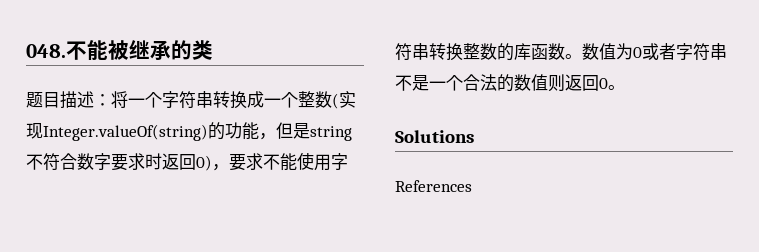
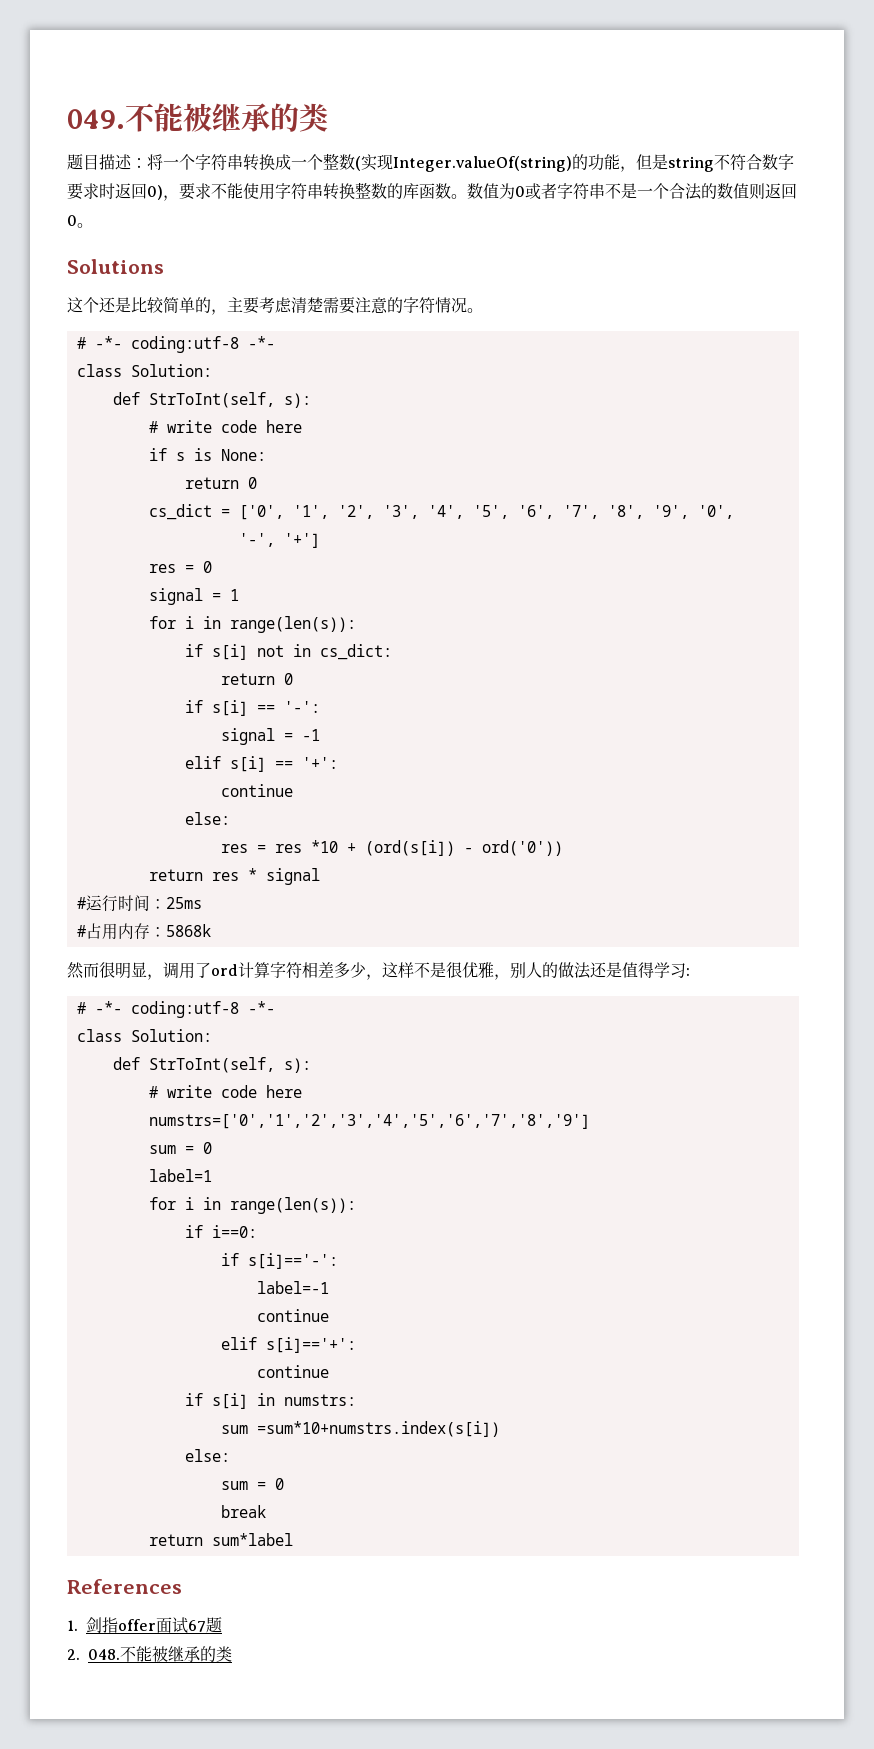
[26,44,66,58] 048. -> [67,109,125,129] 049.
[395,180,472,192] References -> [67,297,483,315] [76,336,275,353] [76,364,212,377] [112,392,311,408] [148,420,302,433] [148,448,266,461] [184,477,257,489] [148,504,734,520] [238,533,320,548] [148,561,212,573] [148,588,239,605] [148,616,356,633] [184,644,392,660] [220,673,293,685] [184,700,320,716] [220,728,320,745] [184,756,338,772] [220,784,293,797] [184,812,230,825] [220,840,563,856] [148,868,320,885] [76,895,202,912] [76,923,211,940] [67,962,690,980] [76,1001,275,1018] [76,1029,212,1042] [112,1057,311,1073] [148,1085,302,1098] [148,1114,590,1129] [148,1142,212,1154] [148,1169,212,1182] [148,1197,356,1214] [184,1225,257,1238] [220,1253,338,1269] [256,1281,329,1294] [256,1309,329,1322] [220,1337,356,1353] [256,1365,329,1378] [184,1393,356,1409] [220,1421,500,1437] [184,1449,230,1462] [220,1478,284,1490] [220,1505,266,1518] [148,1533,293,1546] [67,1579,182,1594] [67,1617,223,1633] [67,1646,232,1662] 这个还是比较简单的，主要考虑清楚需要注意的字符情况。 // # -*- coding:utf-8 -*- // class Solution: // def StrToInt(self, s): // # write code here // if s is None: // return 0 // cs_dict = ['0', '1', '2', '3', '4', '5', '6', '7', '8', '9', '0', // '-', '+'] // res = 0 // signal = 1 // for i in range(len(s)): // if s[i] not in cs_dict: // return 0 // if s[i] == '-': // signal = -1 // elif s[i] == '+': // continue // else: // res = res *10 + (ord(s[i]) - ord('0')) // return res * signal // #运行时间：25ms // #占用内存：5868k // 然而很明显，调用了ord计算字符相差多少，这样不是很优雅，别人的做法还是值得学习: // # -*- coding:utf-8 -*- // class Solution: // def StrToInt(self, s): // # write code here // numstrs=['0','1','2','3','4','5','6','7','8','9'] // sum = 0 // label=1 // for i in range(len(s)): // if i==0: // if s[i]=='-': // label=-1 // continue // elif s[i]=='+': // continue // if s[i] in numstrs: // sum =sum*10+numstrs.index(s[i]) // else: // sum = 0 // break // return sum*label // References // 1.剑指offer面试67题 // 2. 048.不能被继承的类

